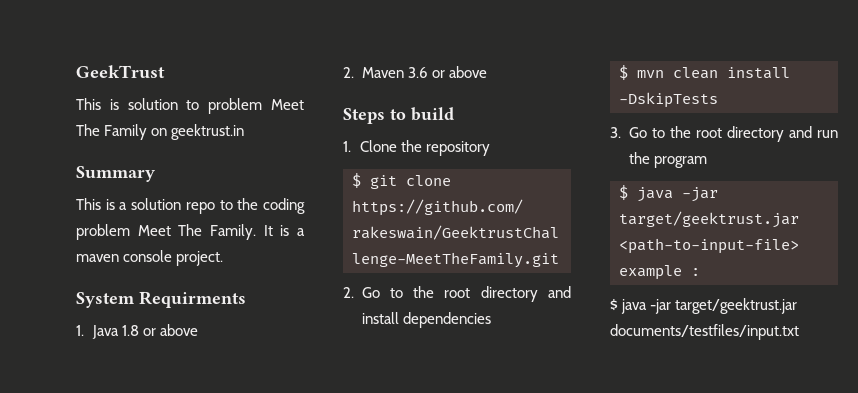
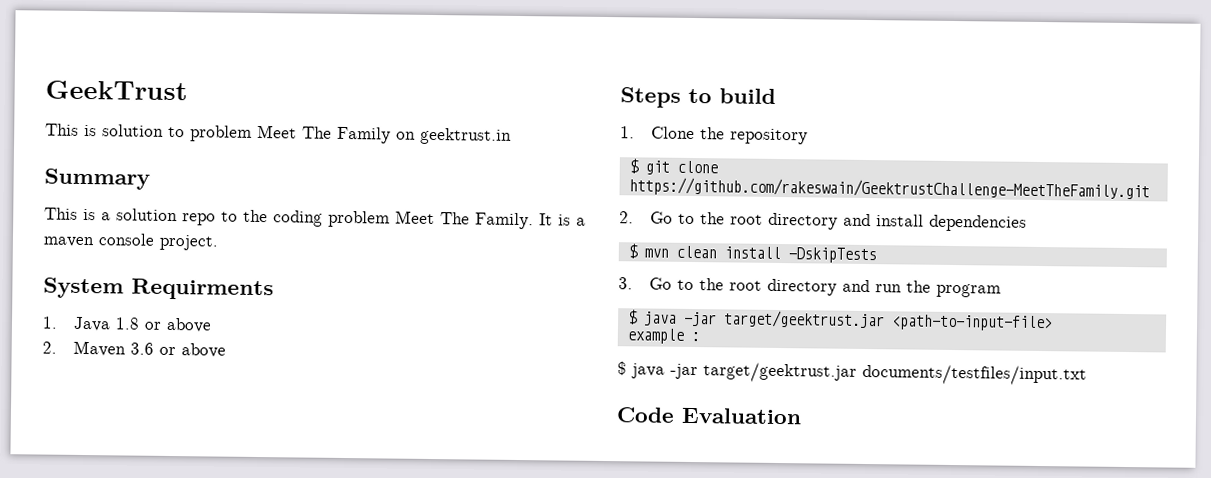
(799, 332) none -> [616,407,802,425] // Code Evaluation

